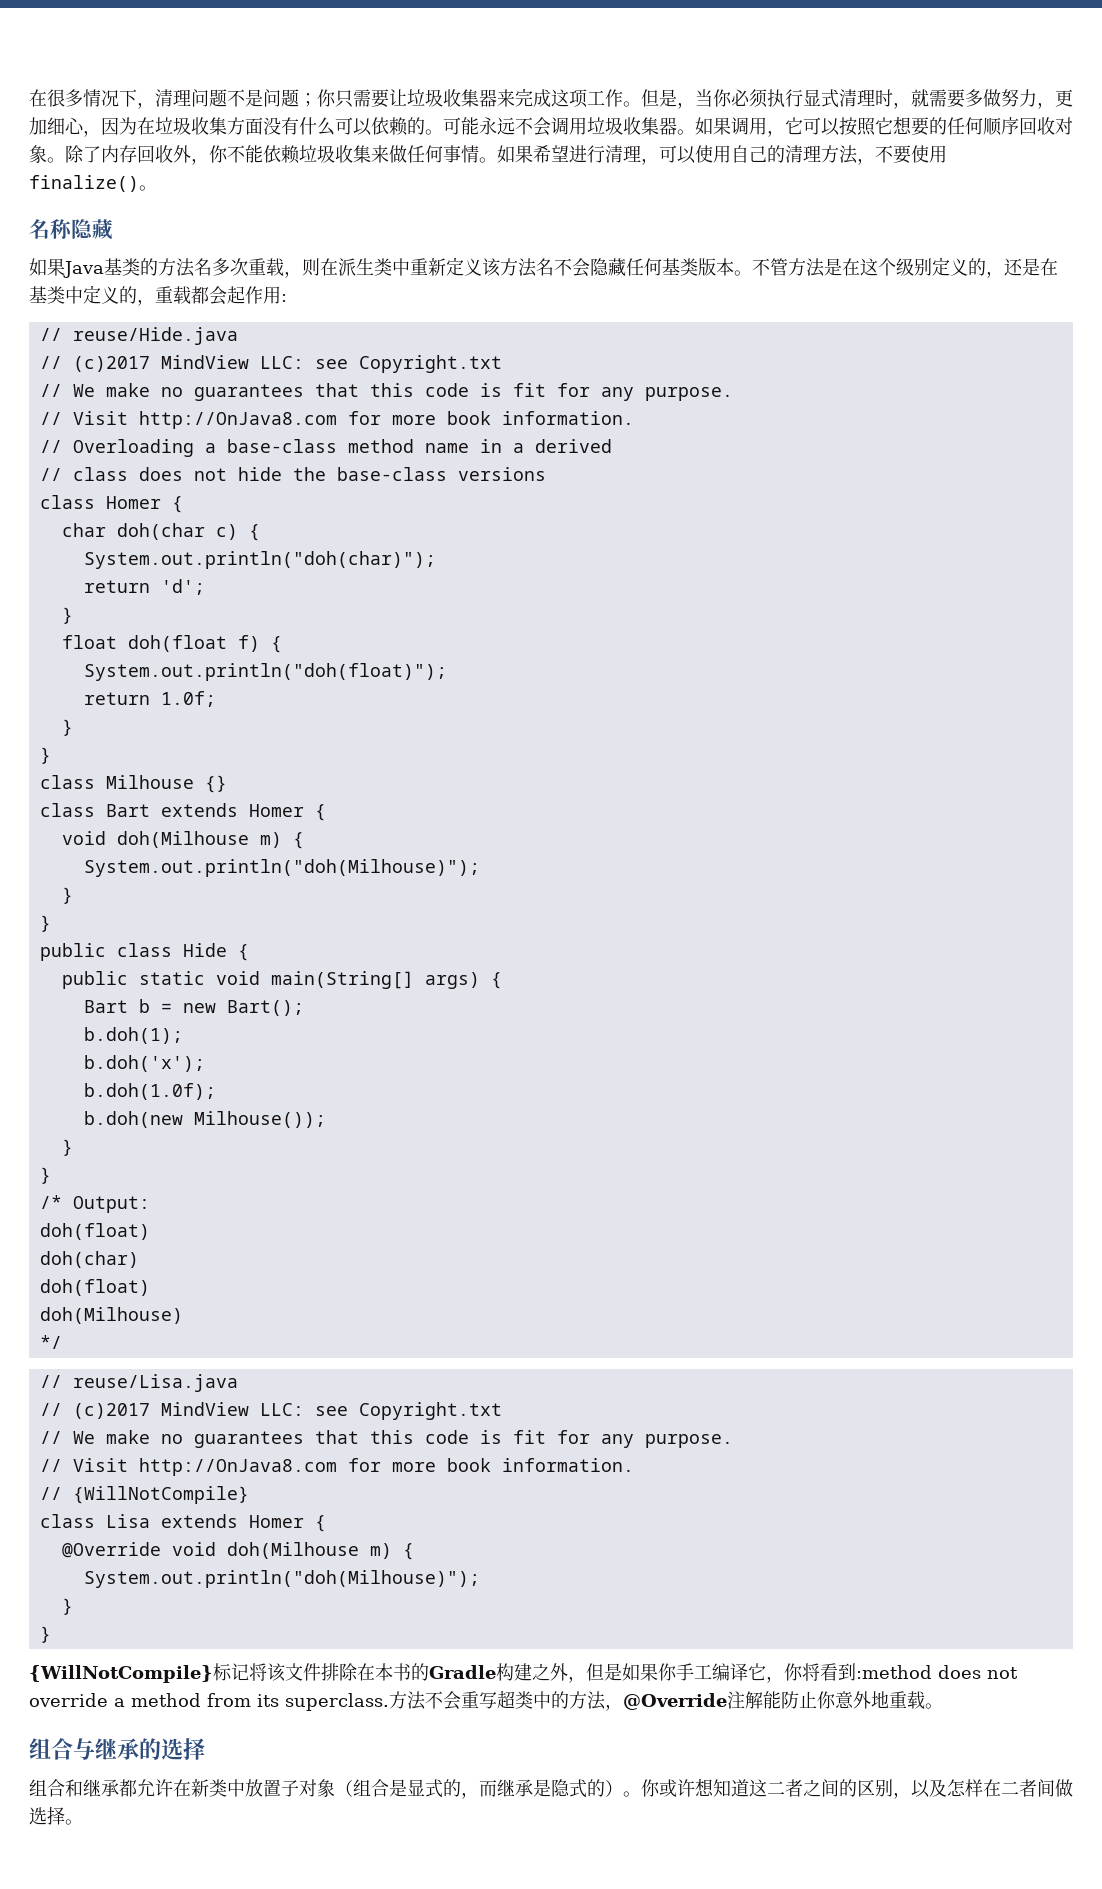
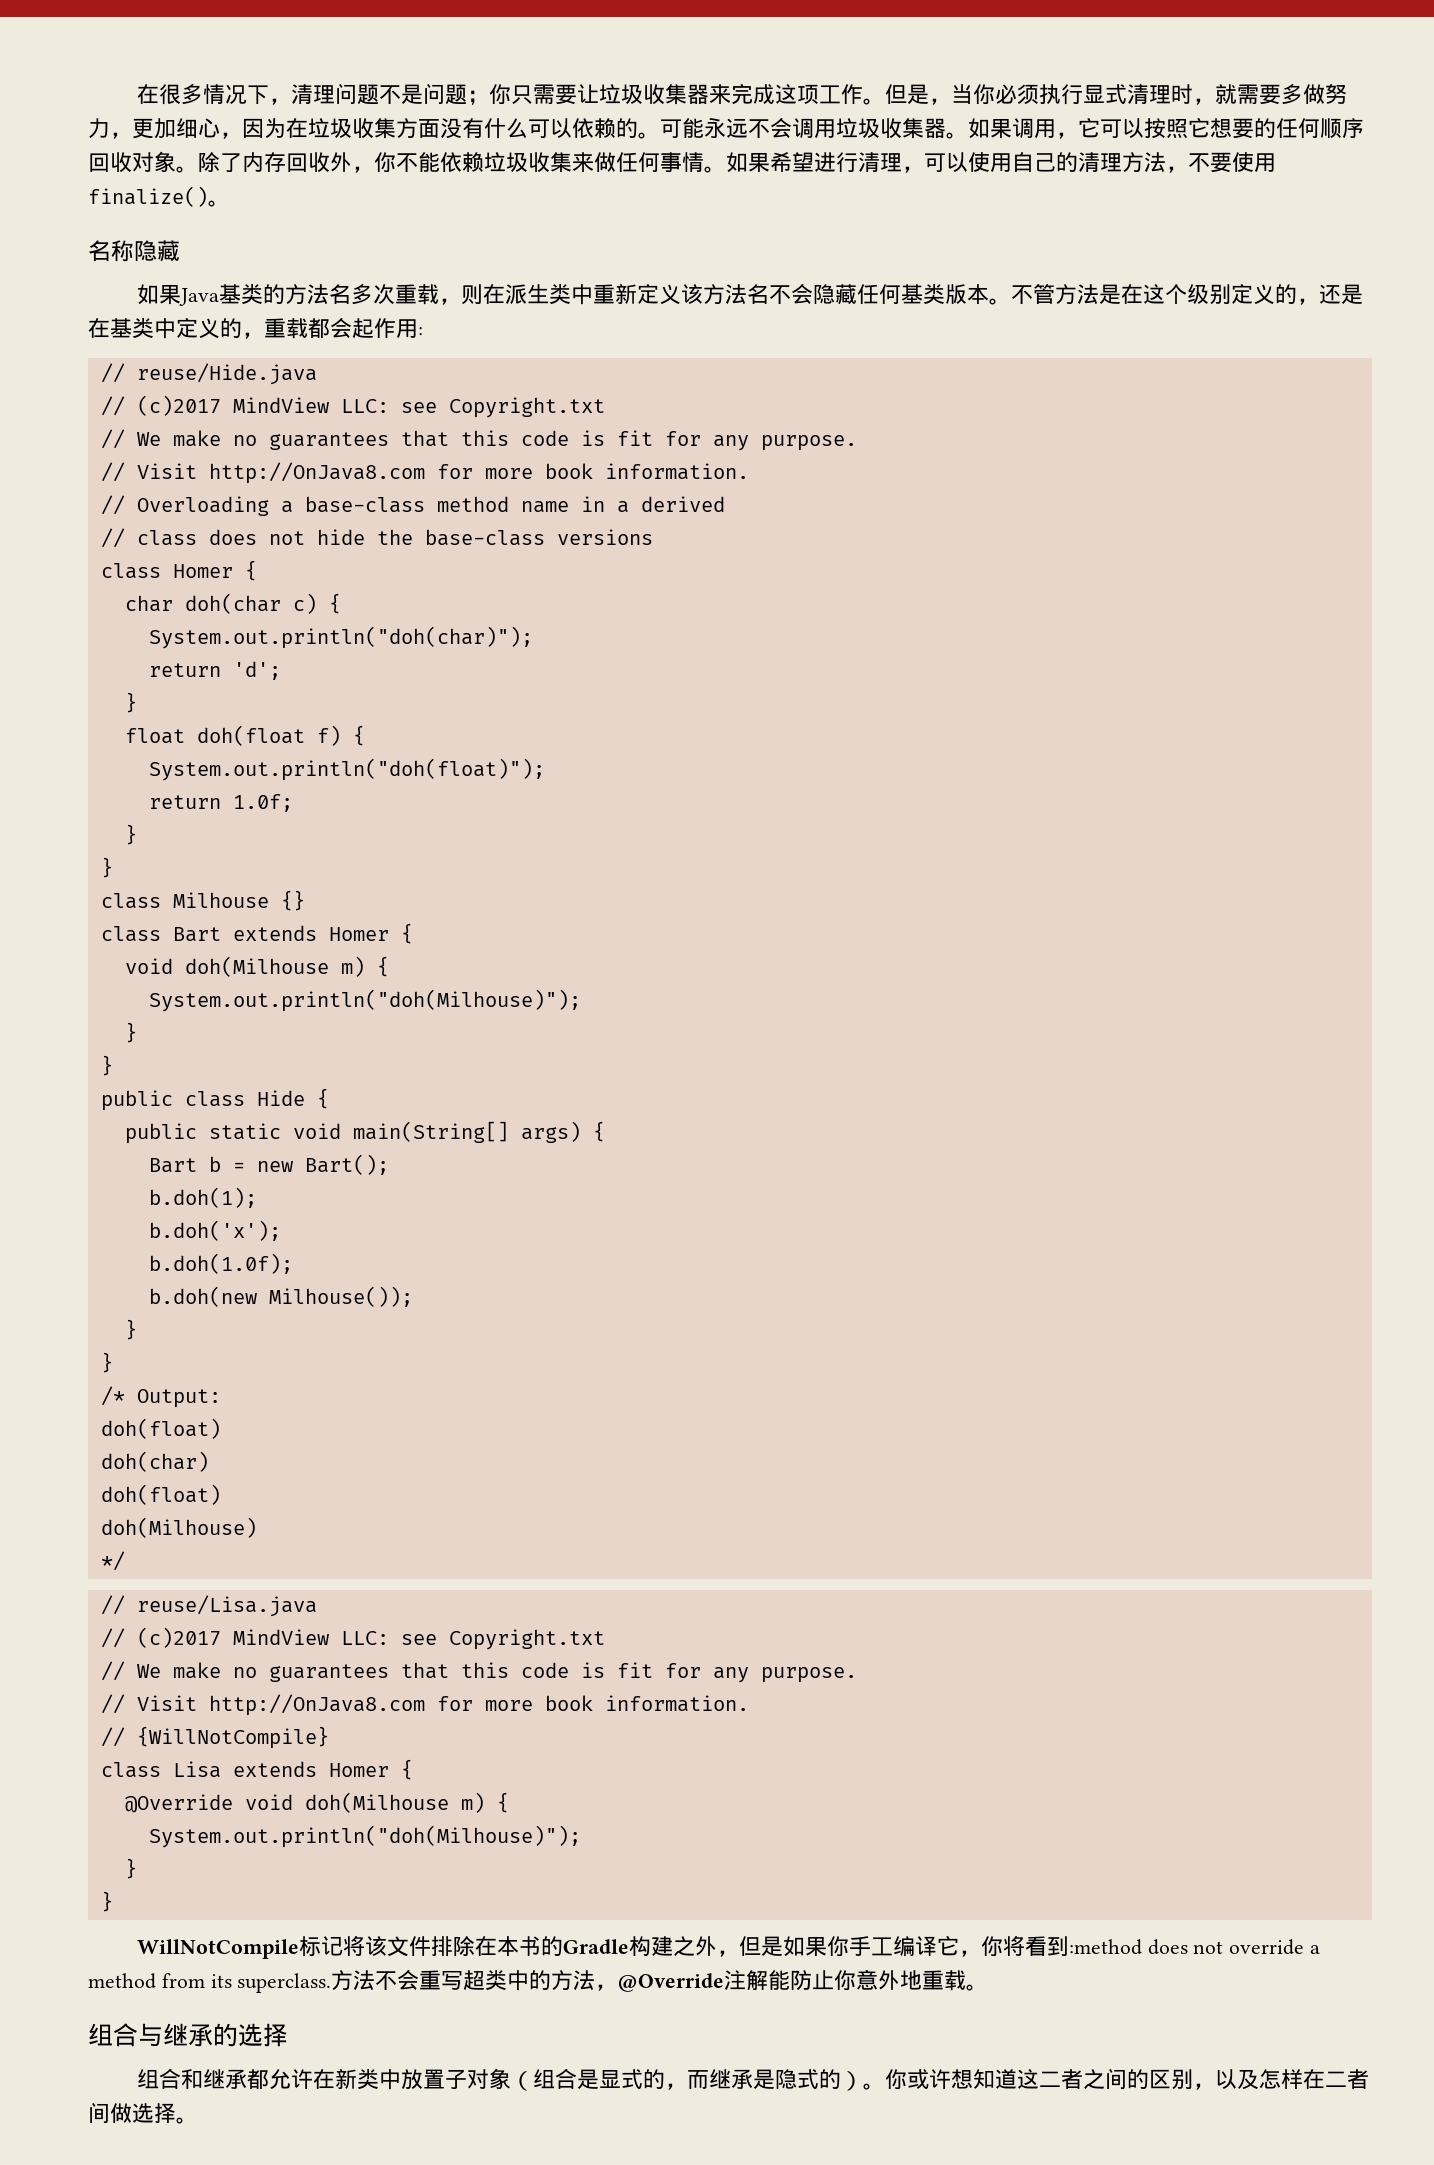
[29,1665,213,1683] {WillNotCompile} -> [136,1939,299,1959] WillNotCompile

